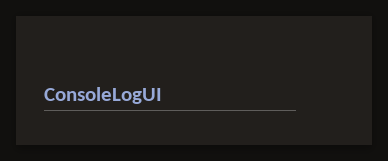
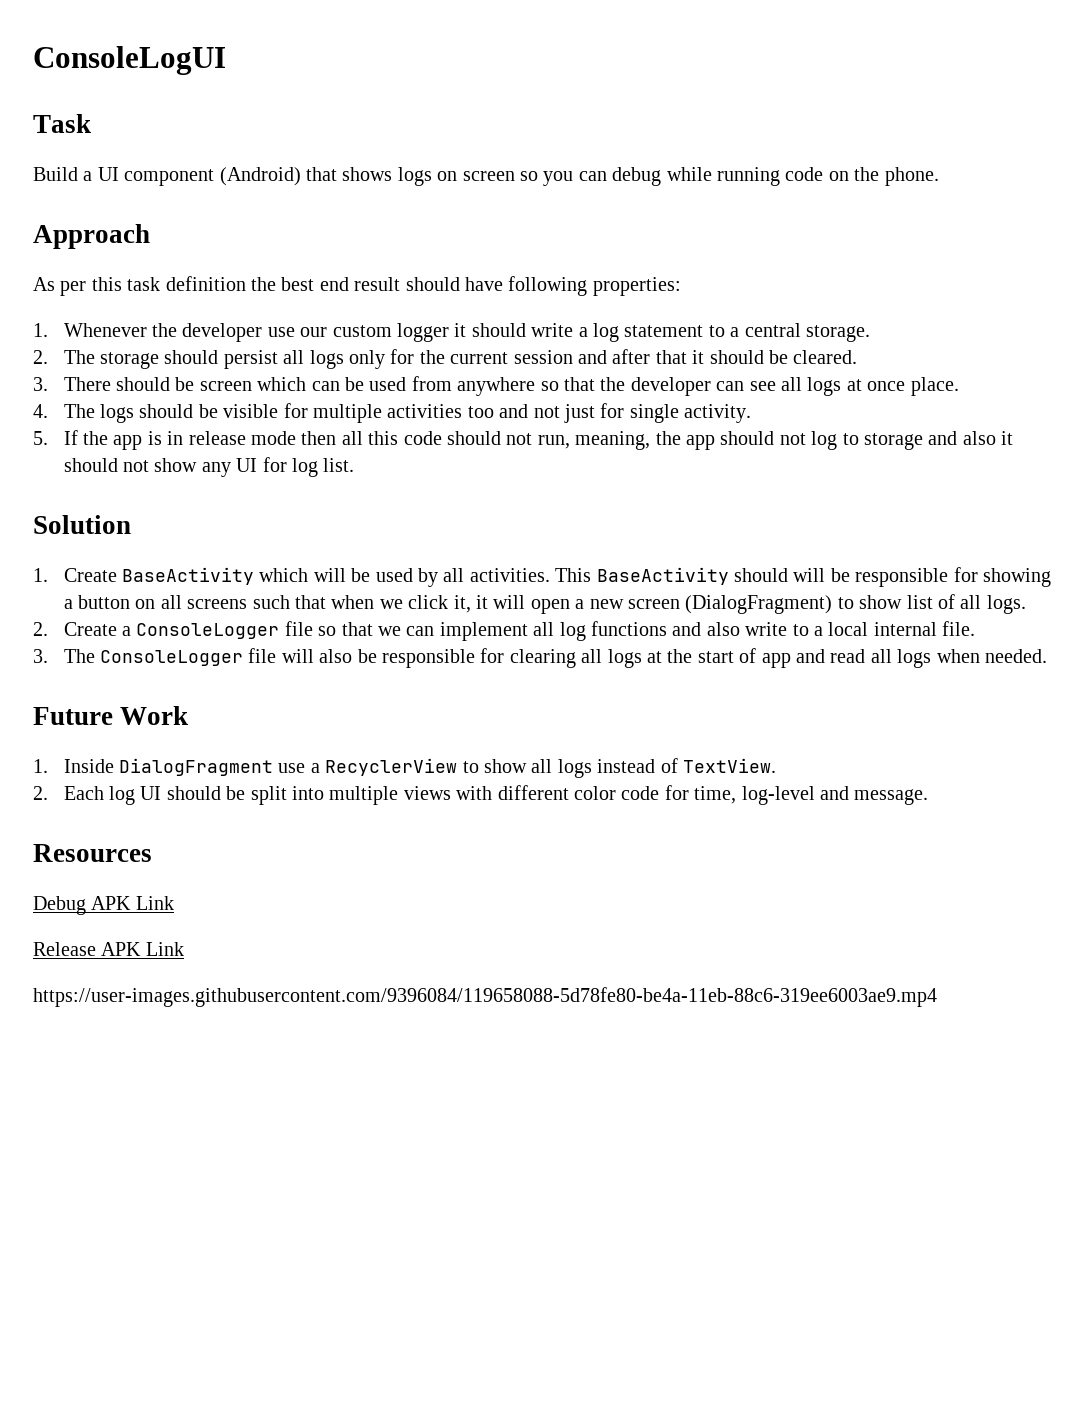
(162, 95) none -> [33,114,91,133] [33,167,939,186] [33,224,150,249] [33,276,681,296] [33,323,870,342] [33,349,858,369] [33,376,959,396] [33,403,752,423] [33,430,1014,450] [63,457,355,477] [33,515,131,534] [33,567,1051,587] [63,594,1026,614] [33,621,976,641] [33,648,1047,668] [33,706,189,725] [33,758,776,778] [33,785,929,805] [33,844,152,862] [33,896,174,915] [33,942,184,956] [33,987,937,1007] // Task // Build a UI component (Android) that shows logs on screen so you can debug while running code on the phone. // Approach // As per this task definition the best end result should have following properties: // 1. Whenever the developer use our custom logger it should write a log statement to a central storage. // 2. The storage should persist all logs only for the current session and after that it should be cleared. // 3. There should be screen which can be used from anywhere so that the developer can see all logs at once place. // 4. The logs should be visible for multiple activities too and not just for single activity. // 5. If the app is in release mode then all this code should not run, meaning, the app should not log to storage and also it should not show any UI for log list. // Solution // 1. Create BaseActivity which will be used by all activities. This BaseActivity should will be responsible for showing a button on all screens such that when we click it, it will open a new screen (DialogFragment) to show list of all logs. // 2. Create a ConsoleLogger file so that we can implement all log functions and also write to a local internal file. // 3. The ConsoleLogger file will also be responsible for clearing all logs at the start of app and read all logs when needed. // Future Work // 1. Inside DialogFragment use a RecyclerView to show all logs instead of TextView. // 2. Each log UI should be split into multiple views with different color code for time, log-level and message. // Resources // Debug APK Link // Release APK Link // https://user-images.githubusercontent.com/9396084/119658088-5d78fe80-be4a-11eb-88c6-319ee6003ae9.mp4

